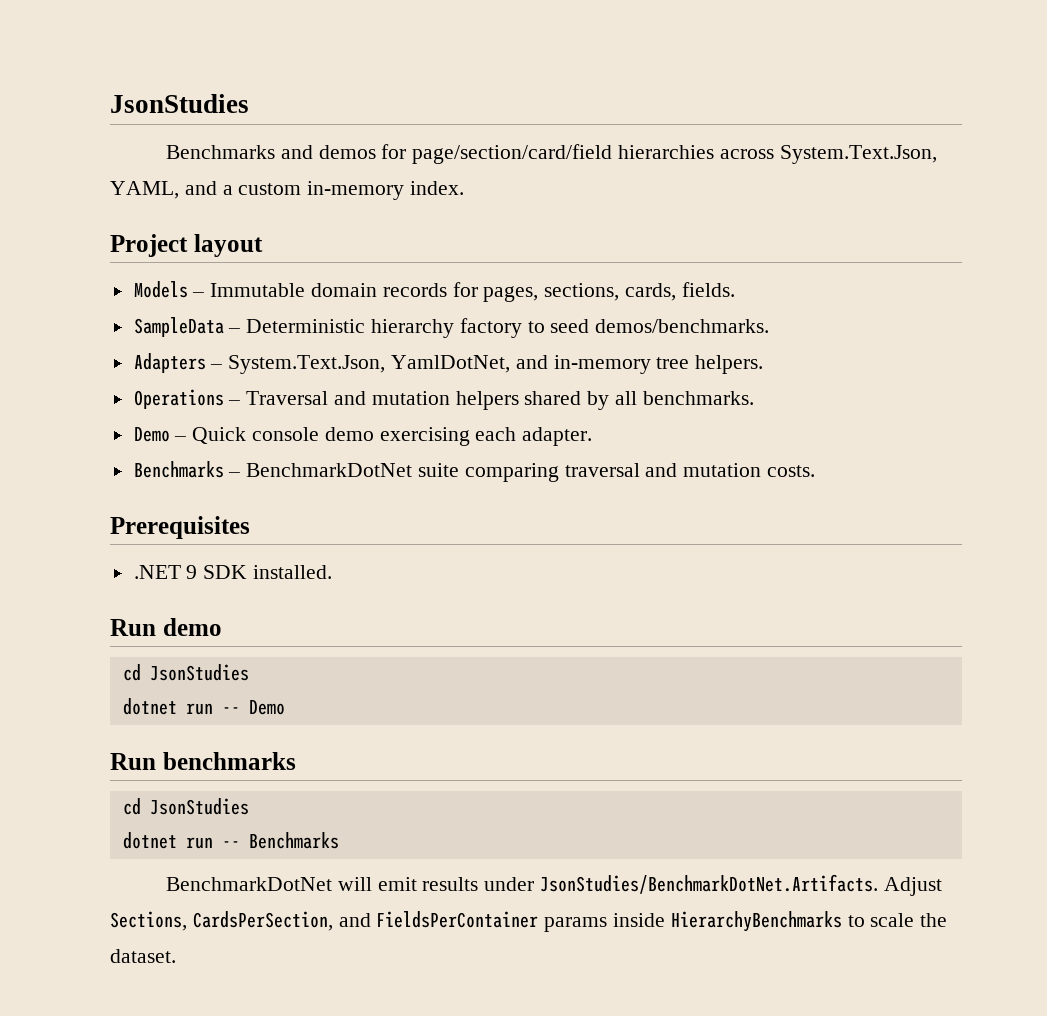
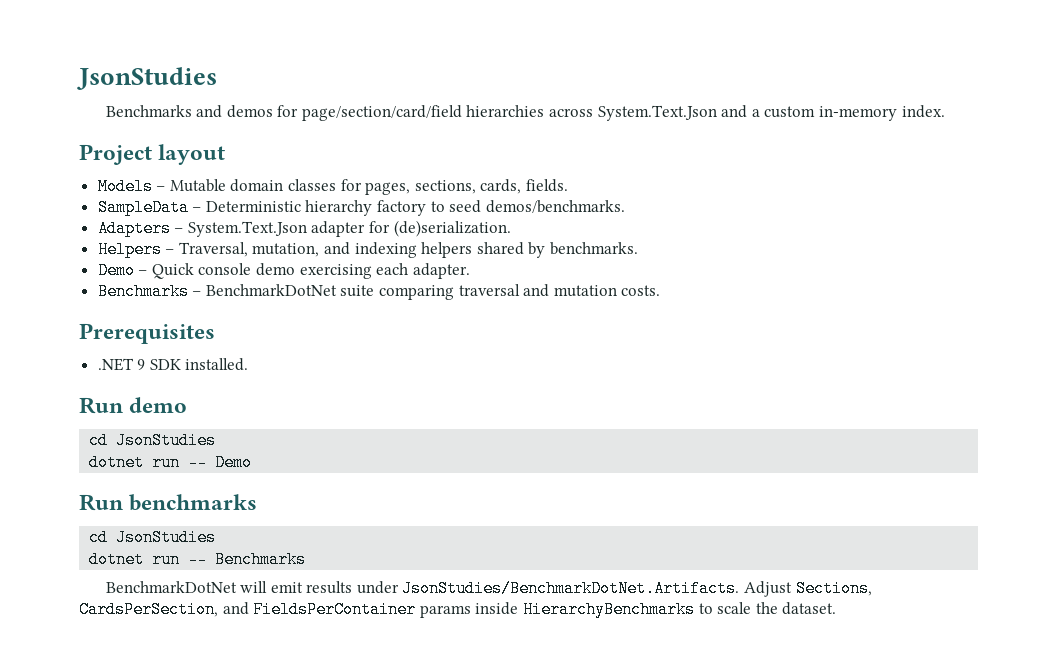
[779,145,937,164] [110,181,179,199] System.Text.Json, YAML, -> [597,105,717,121] System.Text.Json
[210,283,447,297] Immutable domain records -> [169,179,337,192] Mutable domain classes
[228,355,764,374] [133,389,450,409] System.Text.Json, YamlDotNet, and in-memory tree helpers. // Operations – Traversal and mutation -> [187,220,511,237] [97,241,417,258] System.Text.Json adapter for (de)serialization. // Helpers – Traversal, mutation, and indexing
[615,391,638,405] all -> (546, 250) none

